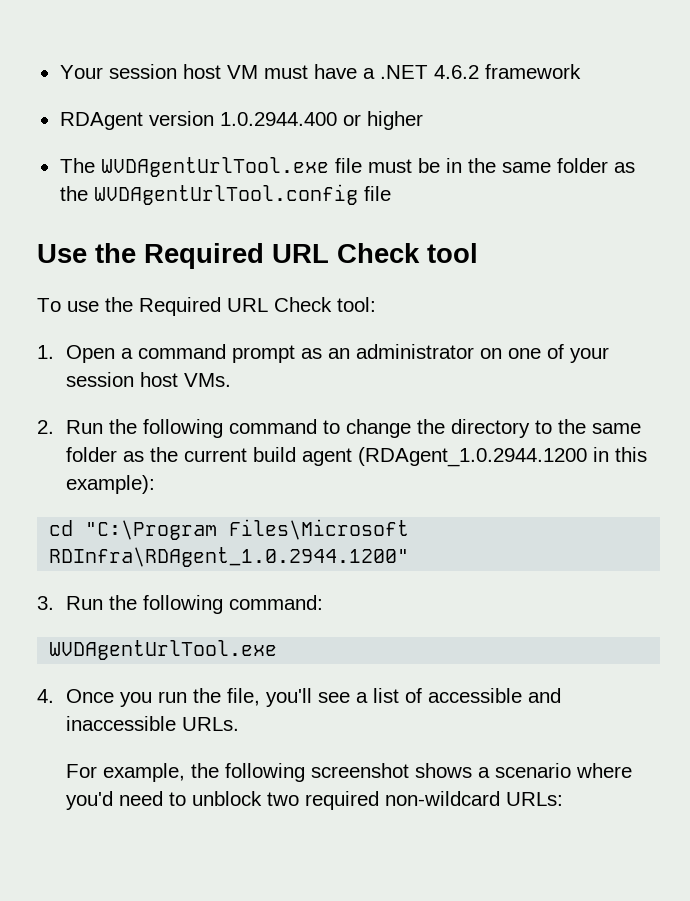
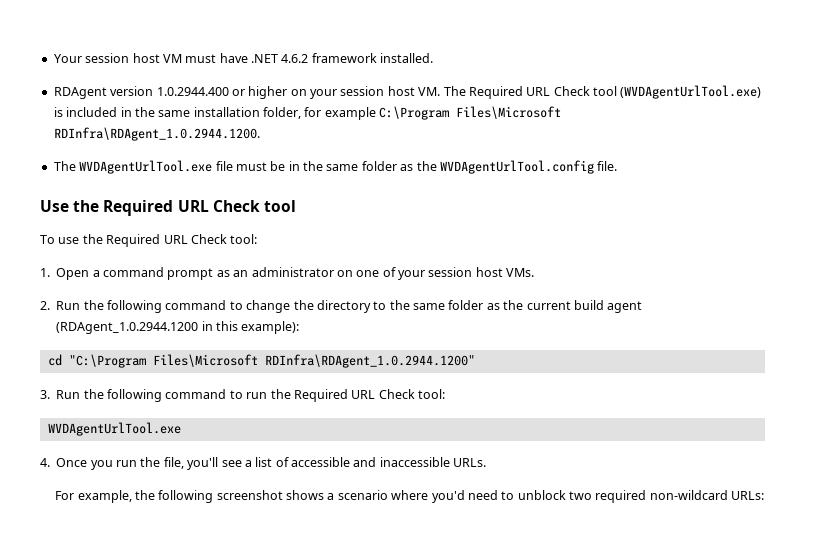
[362,68,375,79] a -> (248, 58) none
(581, 71) none -> [380,53,434,63] installed.
(423, 120) none -> [290,85,762,99] [53,106,562,120] [53,127,260,141] on your session host VM. The Required URL Check tool (WVDAgentUrlTool.exe) is included in the same installation folder, for example C:\Program Files\Microsoft RDInfra\RDAgent_1.0.2944.1200.
[363,186,391,201] file -> [597,161,618,171] file.
[229,595,324,610] command: -> [165,389,445,402] command to run the Required URL Check tool:

